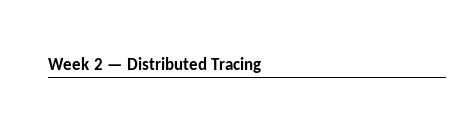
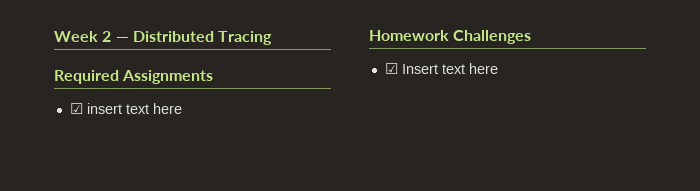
(262, 65) none -> [54,70,214,84] [69,103,182,114] [369,30,532,44] [384,63,498,74] // Required Assignments // ☑ insert text here // Homework Challenges // ☑ Insert text here

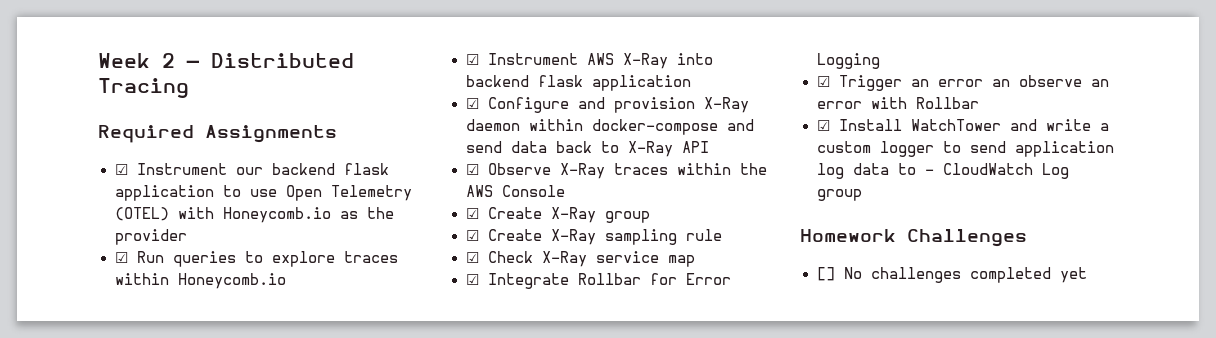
[86,103,182,114] [369,30,532,44] [384,63,498,74] insert text here // Homework Challenges // ☑ Insert text here -> [136,163,389,175] [114,185,412,201] [114,207,394,223] [114,229,187,245] [114,251,398,267] [114,273,286,289] [465,53,713,69] [465,75,691,91] [465,97,749,113] [465,119,754,135] [465,141,709,157] [465,163,767,179] [465,185,565,197] [465,207,650,223] [465,229,722,245] [465,251,695,267] [465,273,731,289] [816,53,880,69] [816,75,1109,91] [816,97,979,109] [816,119,1109,131] [816,141,1114,157] [816,163,1069,179] [816,189,862,201] [800,229,1027,247] [816,267,1087,283] Instrument our backend flask application to use Open Telemetry (OTEL) with Honeycomb.io as the provider // ☑ Run queries to explore traces within Honeycomb.io // ☑ Instrument AWS X-Ray into backend flask application // ☑ Configure and provision X-Ray daemon within docker-compose and send data back to X-Ray API // ☑ Observe X-Ray traces within the AWS Console // ☑ Create X-Ray group // ☑ Create X-Ray sampling rule // ☑ Check X-Ray service map // ☑ Integrate Rollbar for Error Logging // ☑ Trigger an error an observe an error with Rollbar // ☑ Install WatchTower and write a custom logger to send application log data to - CloudWatch Log group // Homework Challenges // [] No challenges completed yet

